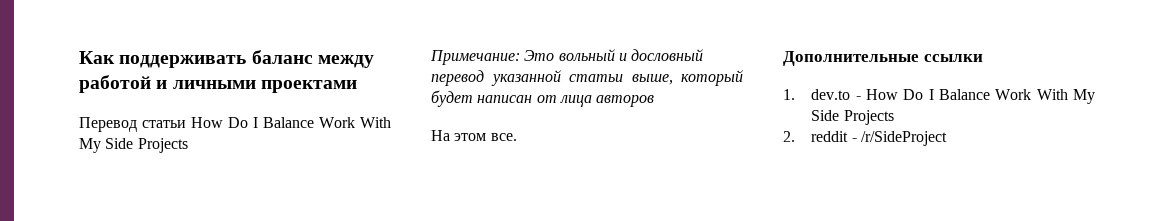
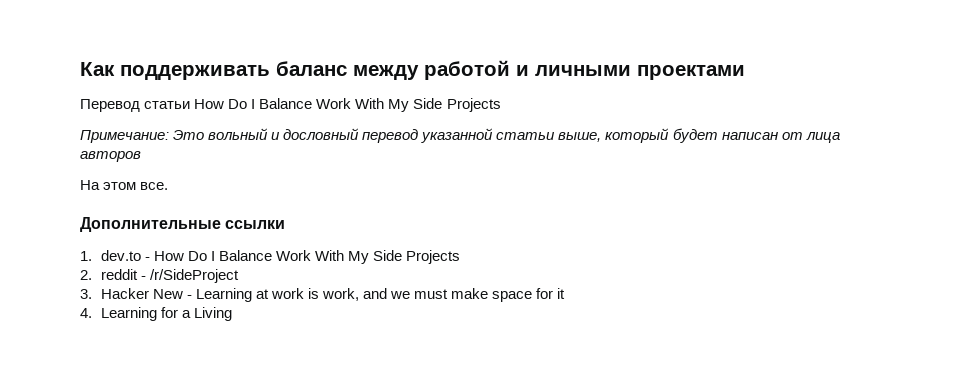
(948, 138) none -> [80,288,566,302] [80,307,232,321] // 3. Hacker New - Learning at work is work, and we must make space for it // 4. Learning for a Living

